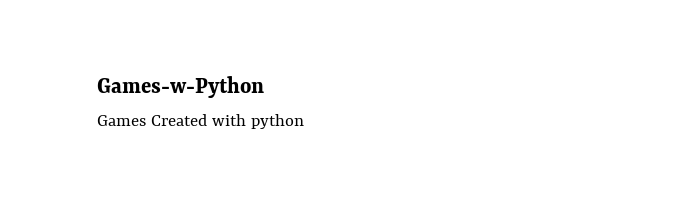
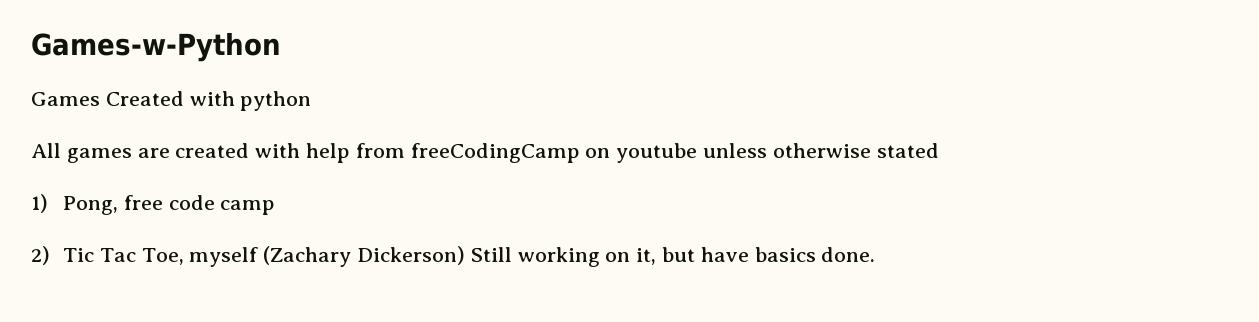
(304, 121) none -> [31,143,939,163] [31,194,276,215] [31,246,876,267] // All games are created with help from freeCodingCamp on youtube unless otherwise stated // 1) Pong, free code camp // 2) Tic Tac Toe, myself (Zachary Dickerson) Still working on it, but have basics done.

